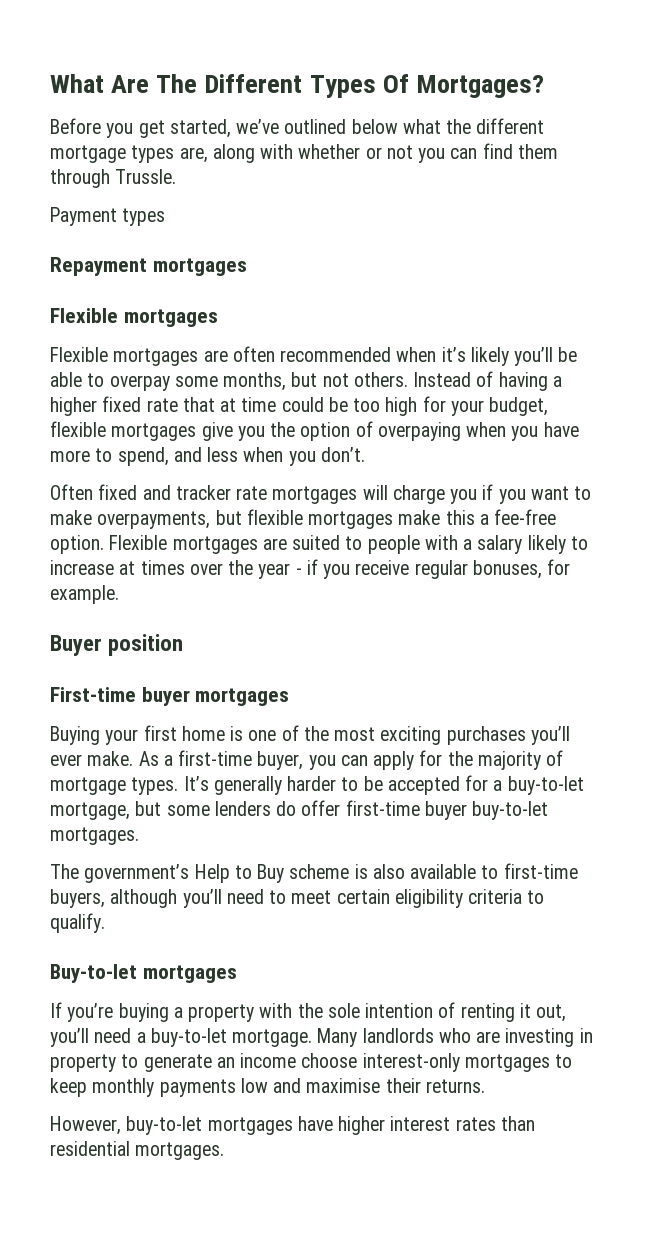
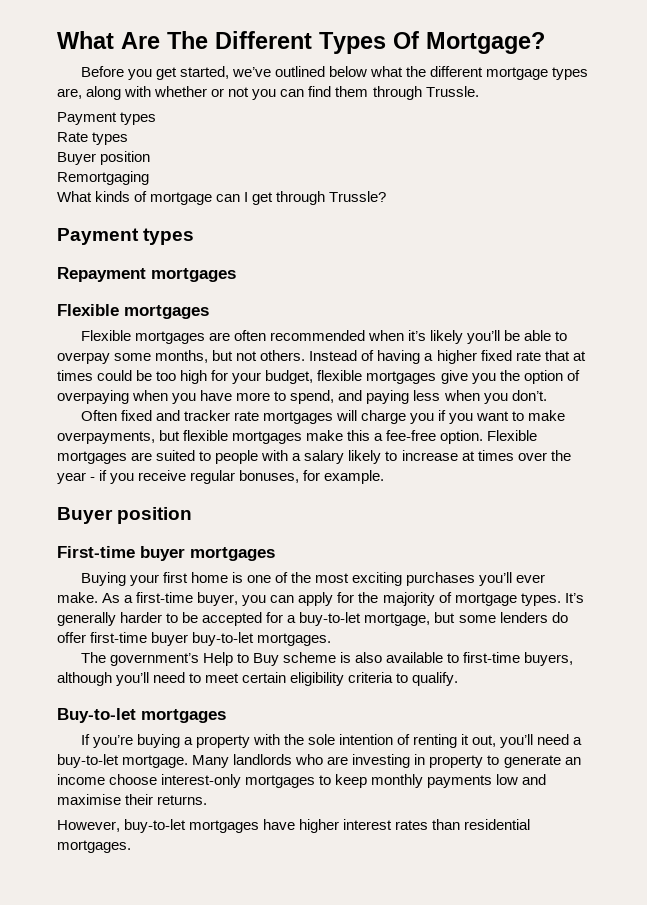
[415,75,544,98] Mortgages? -> [426,32,545,54] Mortgage?
(166, 217) none -> [57,132,129,145] [57,151,151,165] [57,171,149,185] [57,191,387,205] [57,228,195,245] // Rate types // Buyer position // Remortgaging // What kinds of mortgage can I get through Trussle? // Payment types
[241,397,277,412] time -> [57,370,93,381] times
(202, 454) none -> [366,390,410,404] paying

